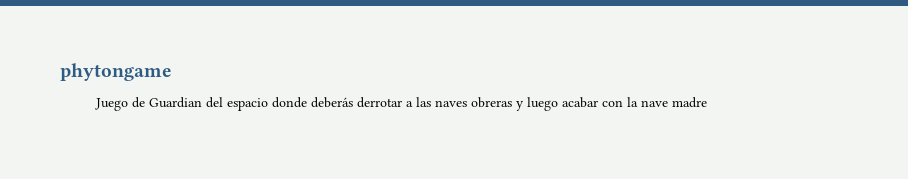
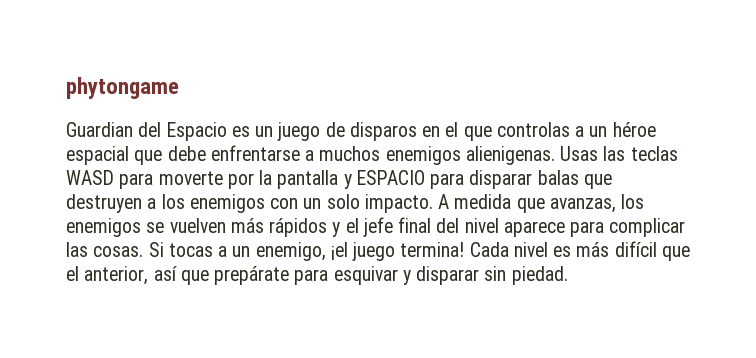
[94,97,707,111] Juego de Guardian del espacio donde deberás derrotar a las naves obreras y luego acabar con la nave madre -> [66,122,656,141] [66,145,678,165] [66,170,612,189] [66,194,645,213] [66,217,686,237] [66,241,690,261] [66,266,568,285] Guardian del Espacio es un juego de disparos en el que controlas a un héroe espacial que debe enfrentarse a muchos enemigos alienigenas. Usas las teclas WASD para moverte por la pantalla y ESPACIO para disparar balas que destruyen a los enemigos con un solo impacto. A medida que avanzas, los enemigos se vuelven más rápidos y el jefe final del nivel aparece para complicar las cosas. Si tocas a un enemigo, ¡el juego termina! Cada nivel es más difícil que el anterior, así que prepárate para esquivar y disparar sin piedad.

